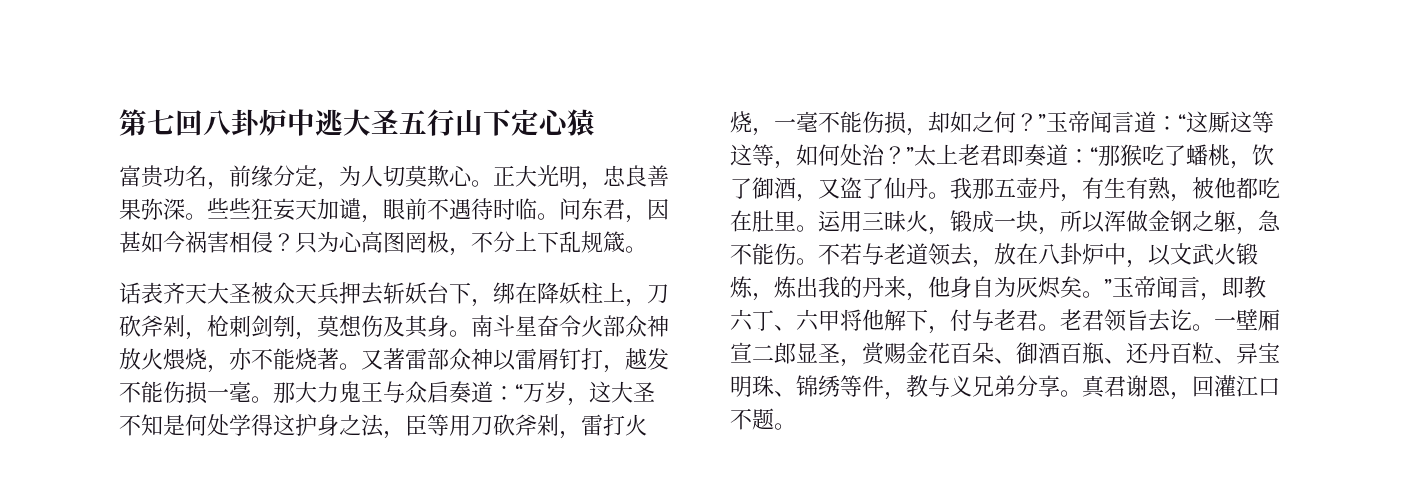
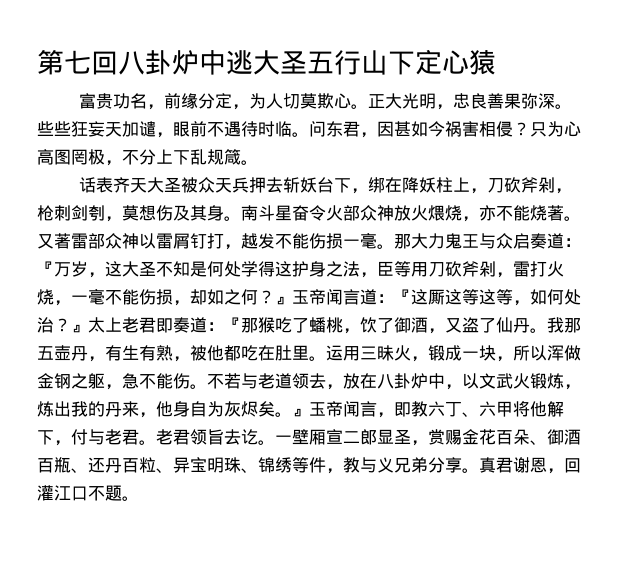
[515,384,523,400] “ -> [37,261,54,275] 『
[1038,114,1046,130] ” -> [275,296,292,305] 』
[1178,114,1186,130] “ -> [394,289,411,303] 『
[906,147,914,163] ” -> [71,324,88,333] 』
[1090,147,1098,163] “ -> [224,317,241,331] 『
[1104,279,1112,295] ” -> [292,408,309,417] 』

